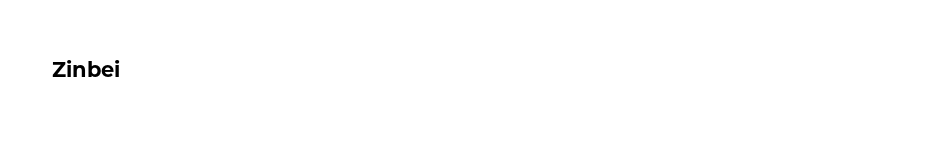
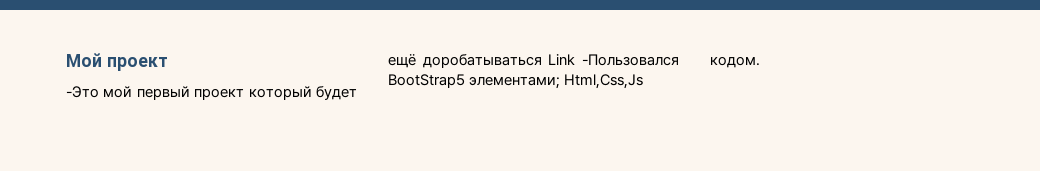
[52,60,120,77] Zinbei -> [66,53,168,71] [66,86,357,100] [388,54,679,68] [388,74,644,89] [710,56,760,68] Мой проект // -Это мой первый проект который будет ещё доробатываться Link -Пользовался BootStrap5 элементами; Html,Css,Js кодом.

